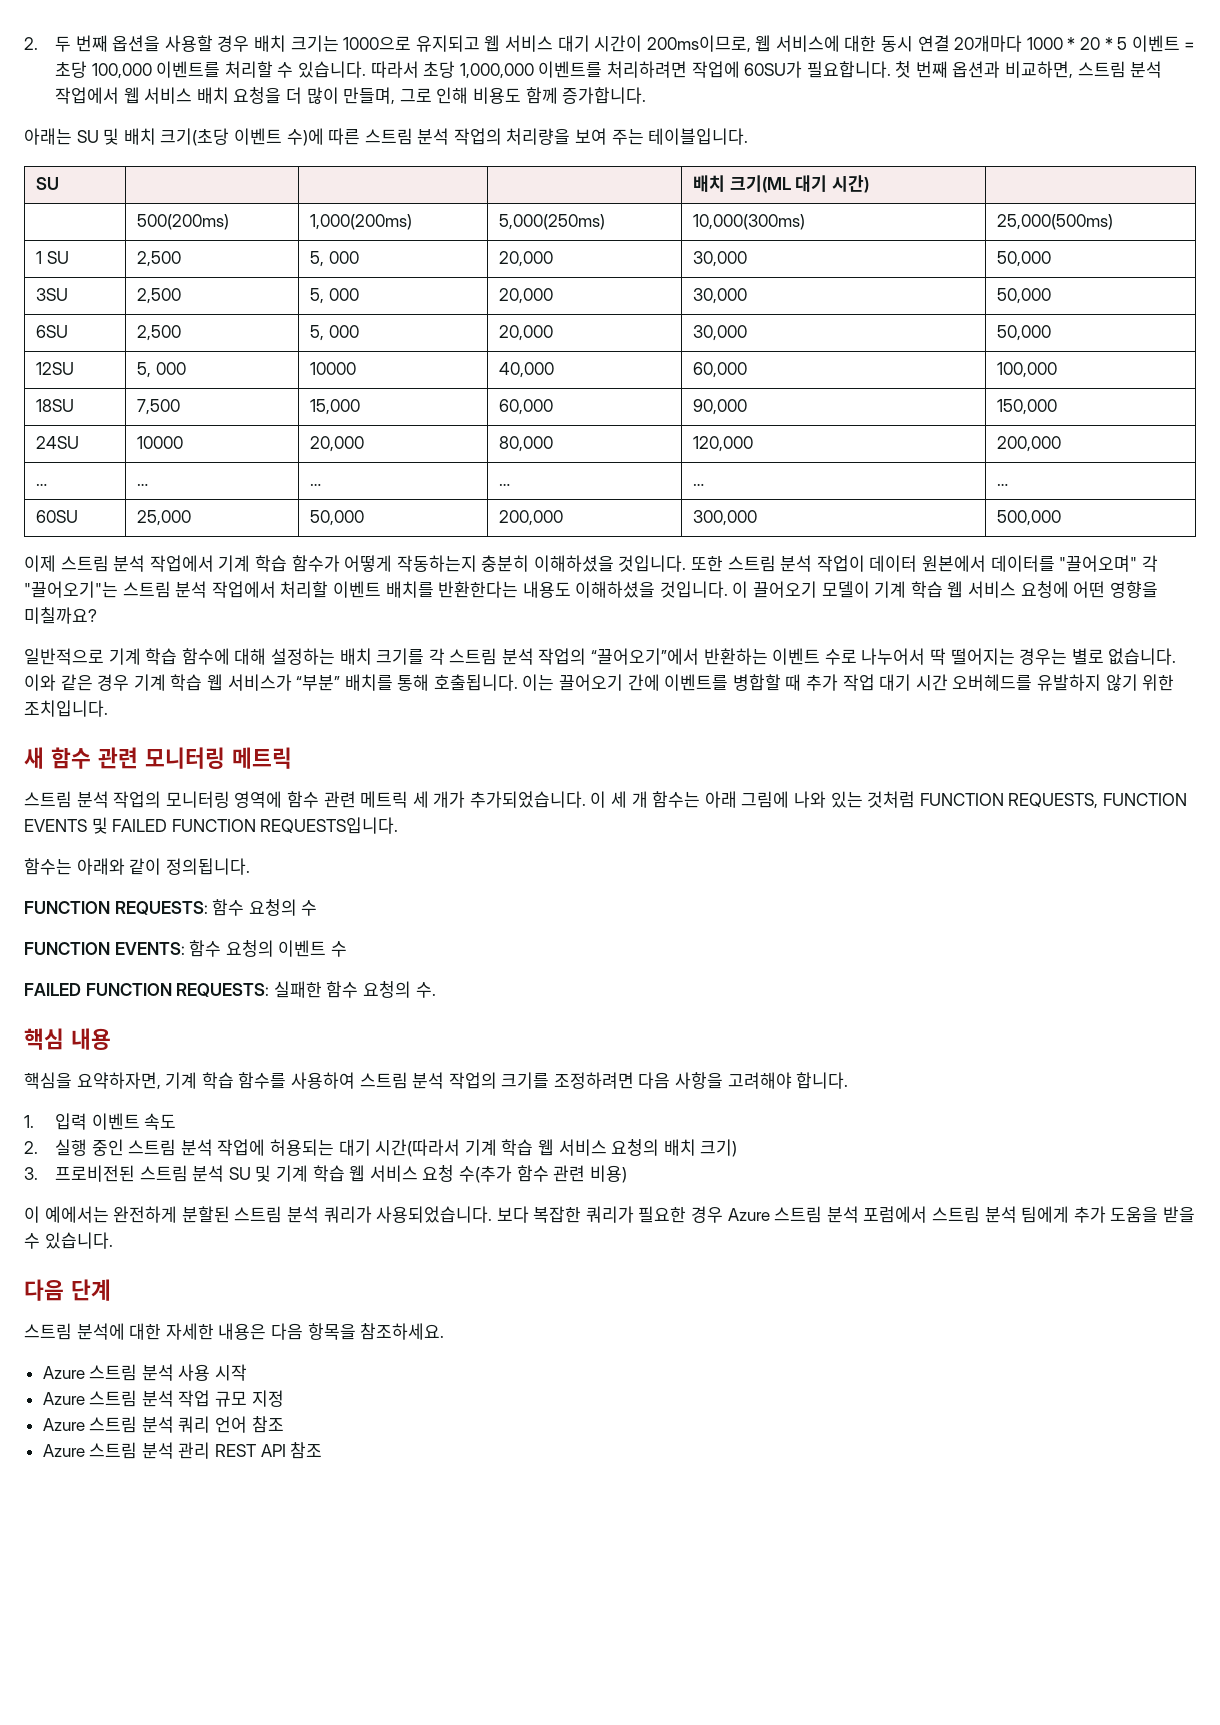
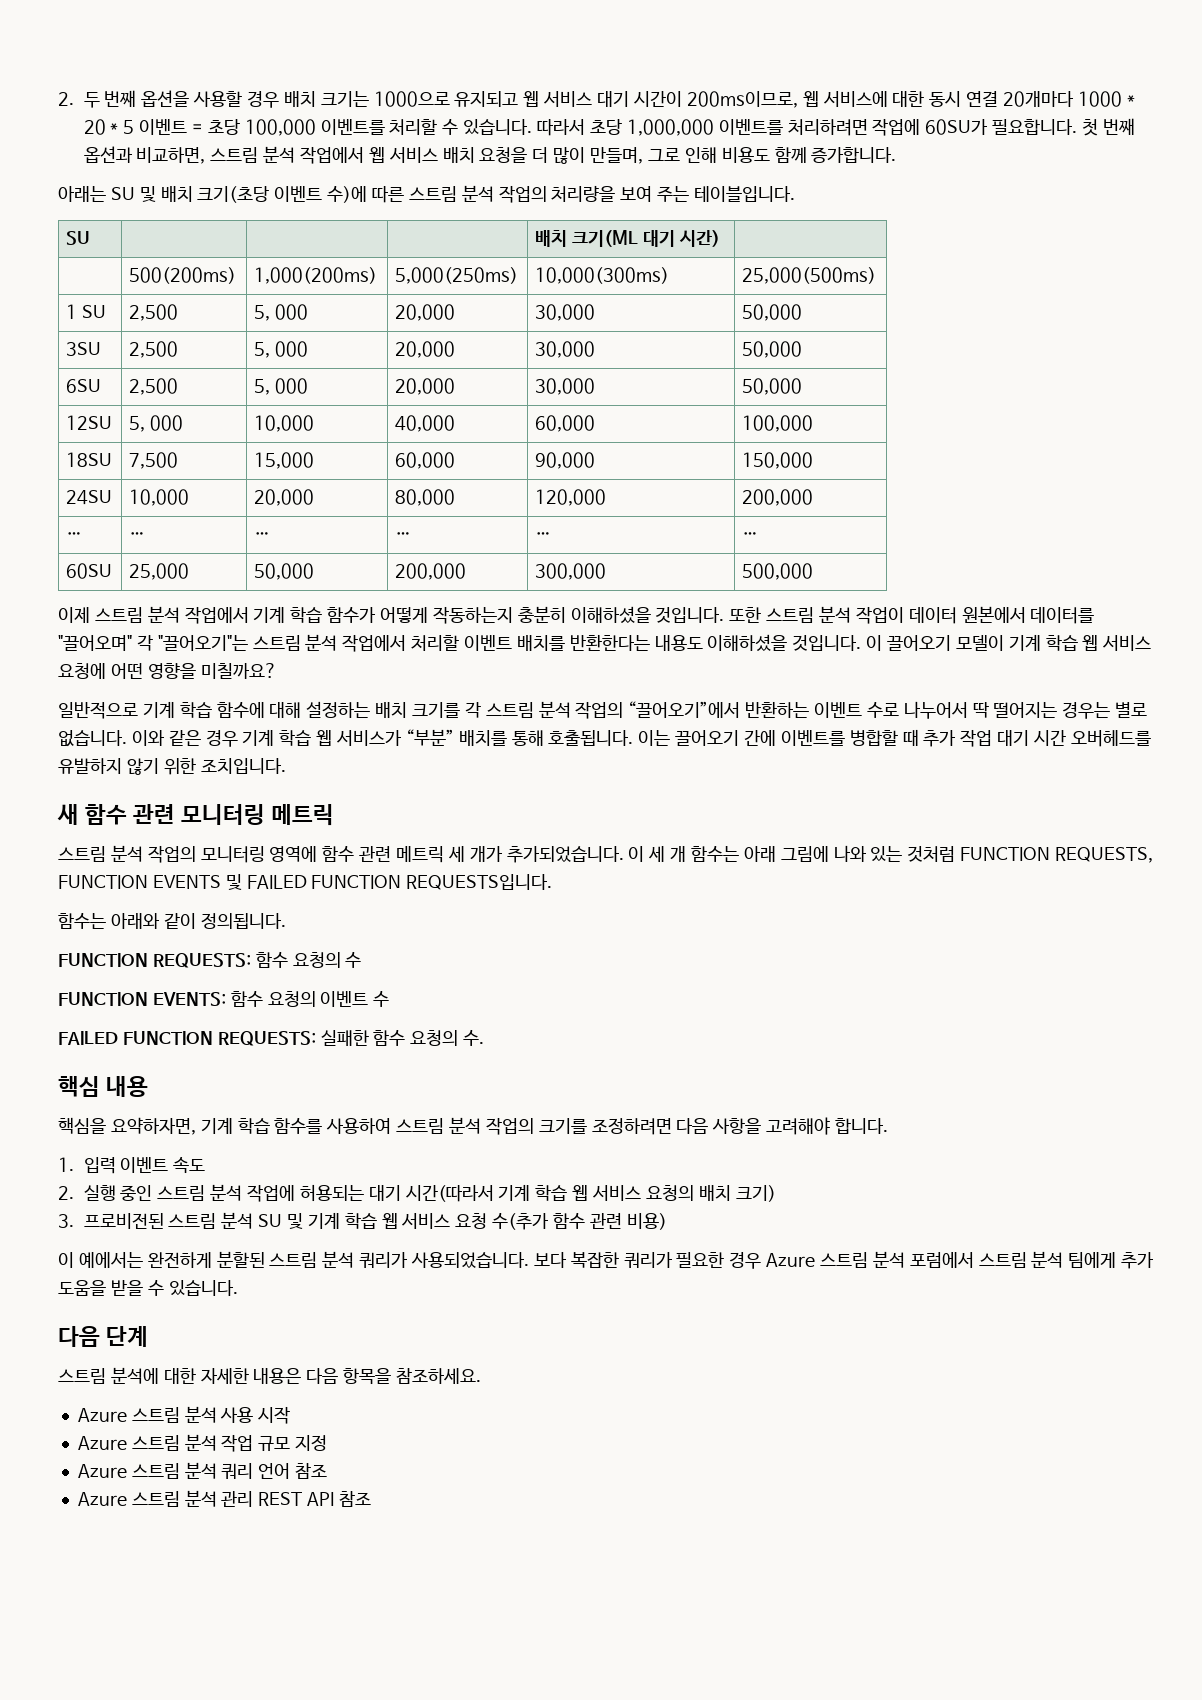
[310,362,357,375] 10000 -> [254,415,315,432] 10,000
[137,436,184,449] 10000 -> [129,489,190,506] 10,000

